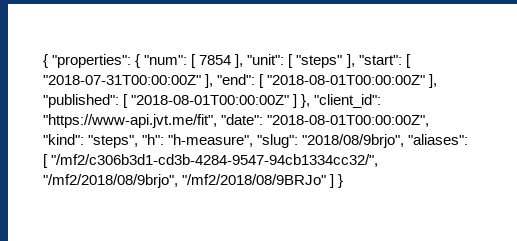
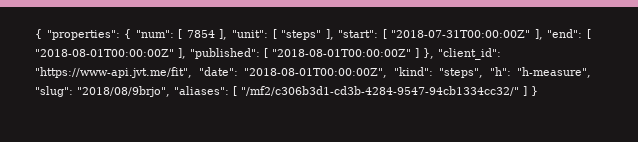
[51,154,379,167] [43,174,327,188] "/mf2/c306b3d1-cd3b-4284-9547-94cb1334cc32/", "/mf2/2018/08/9brjo", "/mf2/2018/08/9BRJo" -> [241,86,519,96] "/mf2/c306b3d1-cd3b-4284-9547-94cb1334cc32/"

